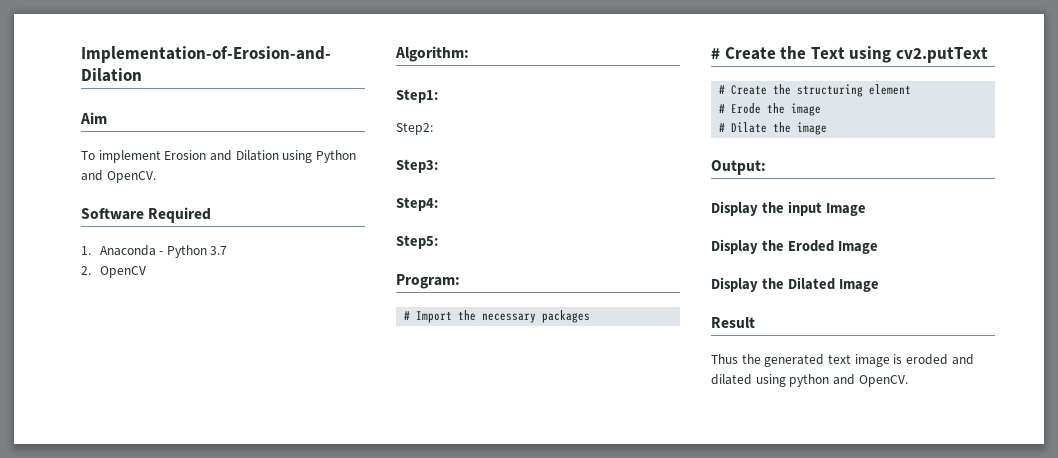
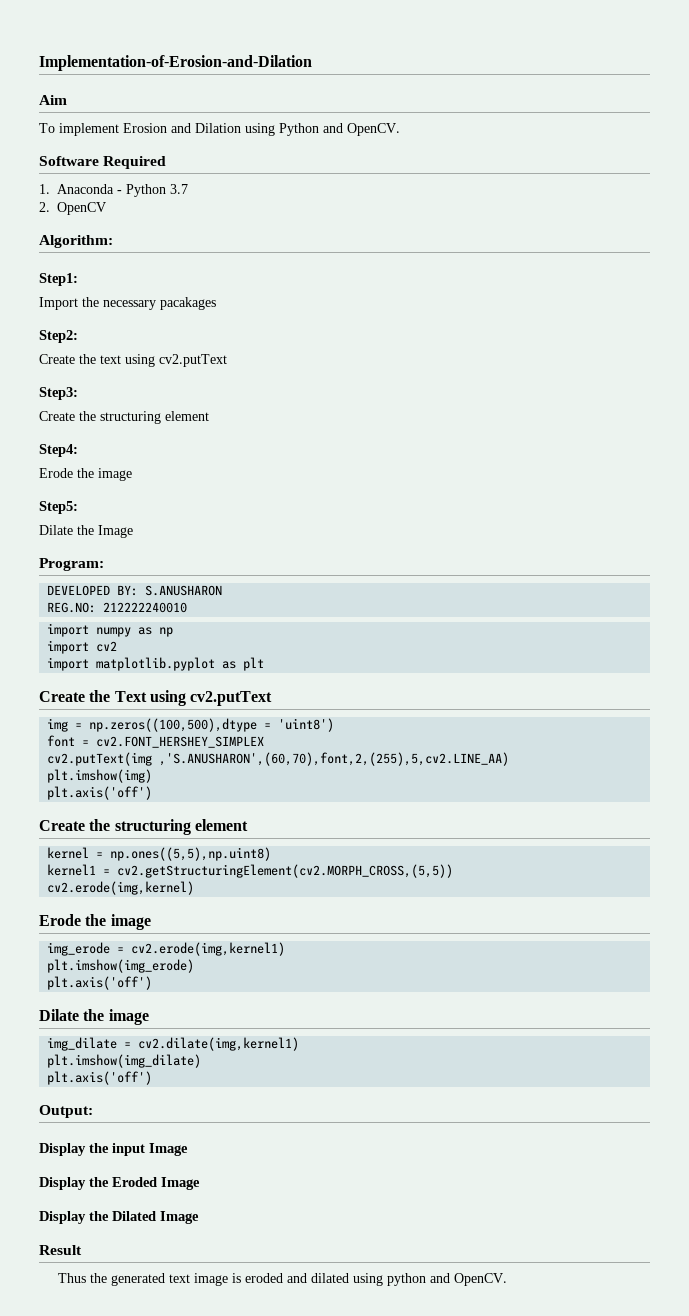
[396,122,433,135] [396,159,438,173] [396,197,438,211] [396,235,438,249] [396,274,460,289] [404,310,591,323] [711,48,720,59] Step2: // Step3: // Step4: // Step5: // Program: // # Import the necessary packages // # -> [39,297,216,310] [39,330,78,343] [39,354,227,367] [39,387,78,400] [39,411,209,424] [39,444,78,457] [39,468,132,481] [39,501,78,514] [39,525,133,538] [39,558,104,571] [47,585,223,596] [47,602,188,613] [47,623,174,637] [47,640,118,654] [47,657,265,671] Import the necessary pacakages // Step2: // Create the text using cv2.putText // Step3: // Create the structuring element // Step4: // Erode the image // Step5: // Dilate the Image // Program: // DEVELOPED BY: S.ANUSHARON // REG.NO: 212222240010 // import numpy as np // import cv2 // import matplotlib.pyplot as plt //
[719,84,912,97] [719,103,822,116] [719,122,828,135] # Create the structuring element // # Erode the image // # Dilate the image -> [47,718,335,732] [47,735,265,748] [47,752,510,766] [47,769,153,783] [47,786,153,800] [39,819,248,835] [47,847,272,861] [47,864,454,878] [47,881,195,895] [39,914,151,930] [47,942,286,956] [47,959,195,973] [47,976,153,990] [39,1009,149,1025] [47,1037,300,1051] [47,1054,202,1068] [47,1071,153,1085] img = np.zeros((100,500),dtype = 'uint8') // font = cv2.FONT_HERSHEY_SIMPLEX // cv2.putText(img ,'S.ANUSHARON',(60,70),font,2,(255),5,cv2.LINE_AA) // plt.imshow(img) // plt.axis('off') // Create the structuring element // kernel = np.ones((5,5),np.uint8) // kernel1 = cv2.getStructuringElement(cv2.MORPH_CROSS,(5,5)) // cv2.erode(img,kernel) // Erode the image // img_erode = cv2.erode(img,kernel1) // plt.imshow(img_erode) // plt.axis('off') // Dilate the image // img_dilate = cv2.dilate(img,kernel1) // plt.imshow(img_dilate) // plt.axis('off')

